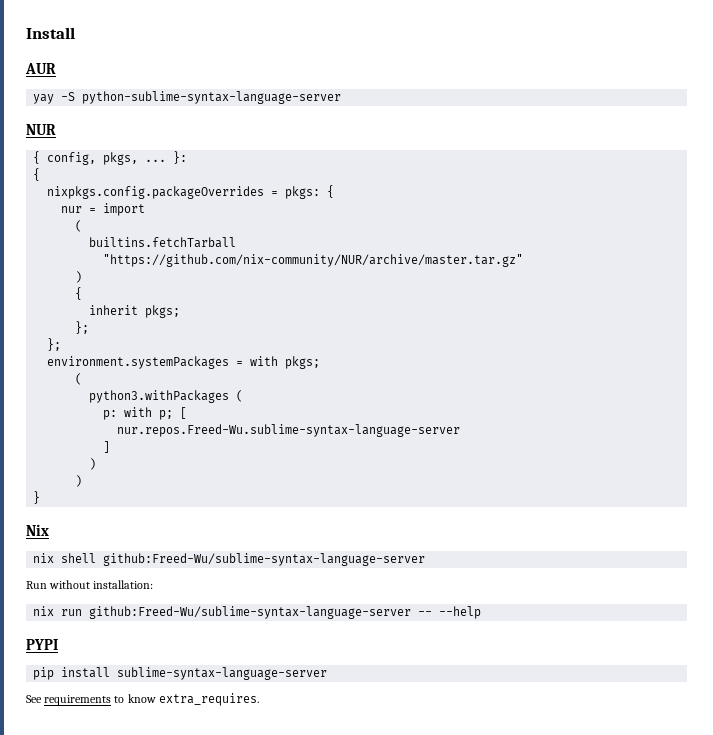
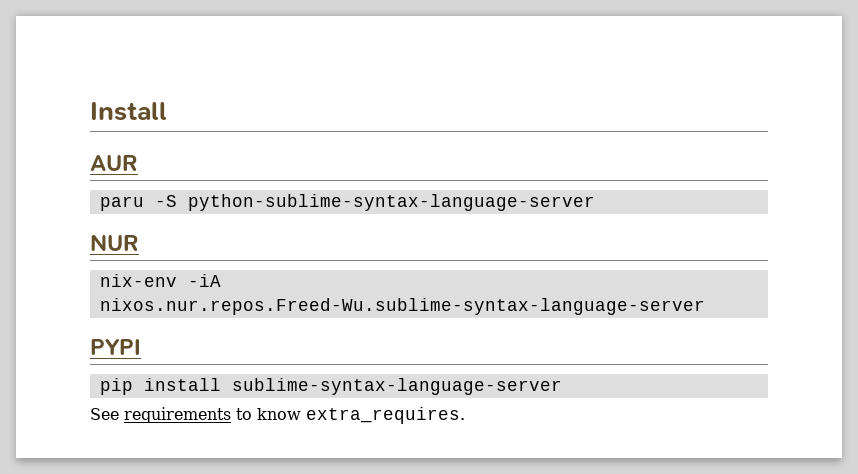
[33,94,55,104] yay -> [99,196,144,211] paru
[33,151,188,165] [33,168,41,181] [47,185,335,199] [61,203,146,216] [75,220,83,232] [89,237,237,248] [103,254,524,267] [75,271,83,283] [75,287,83,300] [89,305,181,318] [75,321,90,334] [47,338,62,351] [47,356,321,369] [75,373,83,385] [89,390,244,403] [103,407,188,420] [117,424,461,437] [103,441,111,453] [89,458,97,470] [75,475,83,487] [33,491,41,504] [26,524,49,536] [33,553,426,566] [26,580,154,589] [33,606,482,619] { config, pkgs, ... }: // { // nixpkgs.config.packageOverrides = pkgs: { // nur = import // ( // builtins.fetchTarball // "https://github.com/nix-community/NUR/archive/master.tar.gz" // ) // { // inherit pkgs; // }; // }; // environment.systemPackages = with pkgs; // ( // python3.withPackages ( // p: with p; [ // nur.repos.Freed-Wu.sublime-syntax-language-server // ] // ) // ) // } // Nix // nix shell github:Freed-Wu/sublime-syntax-language-server // Run without installation: // nix run github:Freed-Wu/sublime-syntax-language-server -- --help -> [99,274,221,287] [99,298,705,315] nix-env -iA nixos.nur.repos.Freed-Wu.sublime-syntax-language-server

